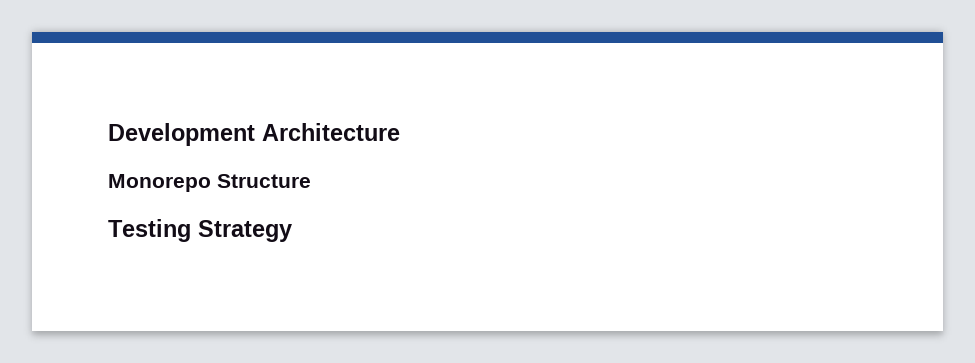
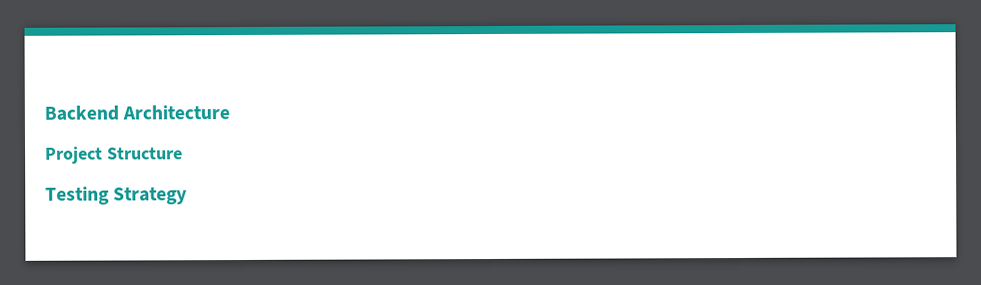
[108,123,255,146] Development -> [44,105,119,121] Backend
[108,174,211,192] Monorepo -> [45,146,103,164] Project

